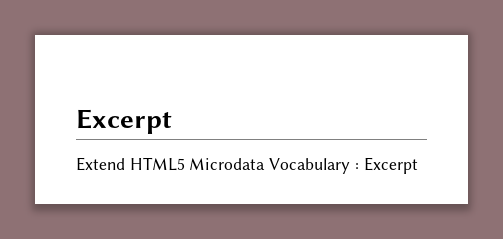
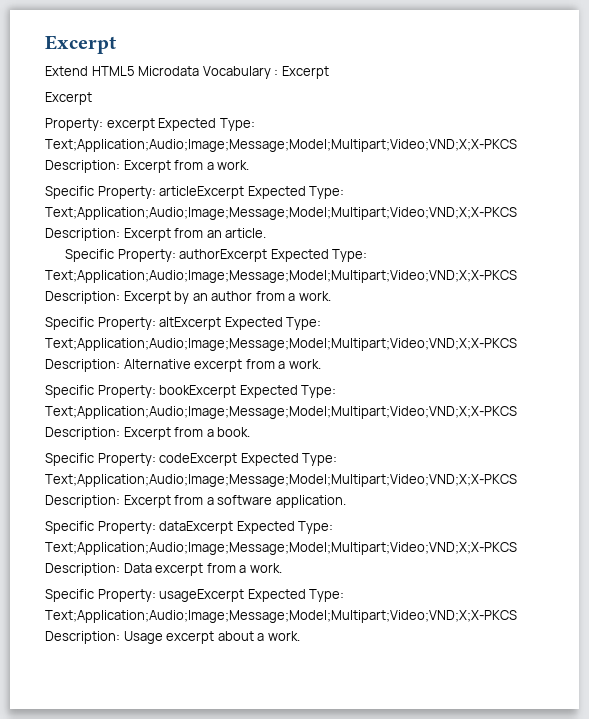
(418, 165) none -> [45,92,92,105] [45,118,255,131] [45,139,517,152] [45,160,250,173] [45,186,345,199] [45,207,517,220] [45,228,267,241] [65,249,368,262] [45,270,517,283] [45,291,331,304] [45,317,322,330] [45,338,517,351] [45,359,321,372] [45,385,337,398] [45,406,517,419] [45,427,251,440] [45,453,338,466] [45,474,517,487] [45,495,346,508] [45,521,334,534] [45,542,517,555] [45,563,282,576] [45,589,345,602] [45,610,517,623] [45,631,300,644] // Excerpt // Property: excerpt Expected Type: Text;Application;Audio;Image;Message;Model;Multipart;Video;VND;X;X-PKCS Description: Excerpt from a work. // Specific Property: articleExcerpt Expected Type: Text;Application;Audio;Image;Message;Model;Multipart;Video;VND;X;X-PKCS Description: Excerpt from an article. // Specific Property: authorExcerpt Expected Type: Text;Application;Audio;Image;Message;Model;Multipart;Video;VND;X;X-PKCS Description: Excerpt by an author from a work. // Specific Property: altExcerpt Expected Type: Text;Application;Audio;Image;Message;Model;Multipart;Video;VND;X;X-PKCS Description: Alternative excerpt from a work. // Specific Property: bookExcerpt Expected Type: Text;Application;Audio;Image;Message;Model;Multipart;Video;VND;X;X-PKCS Description: Excerpt from a book. // Specific Property: codeExcerpt Expected Type: Text;Application;Audio;Image;Message;Model;Multipart;Video;VND;X;X-PKCS Description: Excerpt from a software application. // Specific Property: dataExcerpt Expected Type: Text;Application;Audio;Image;Message;Model;Multipart;Video;VND;X;X-PKCS Description: Data excerpt from a work. // Specific Property: usageExcerpt Expected Type: Text;Application;Audio;Image;Message;Model;Multipart;Video;VND;X;X-PKCS Description: Usage excerpt about a work.

